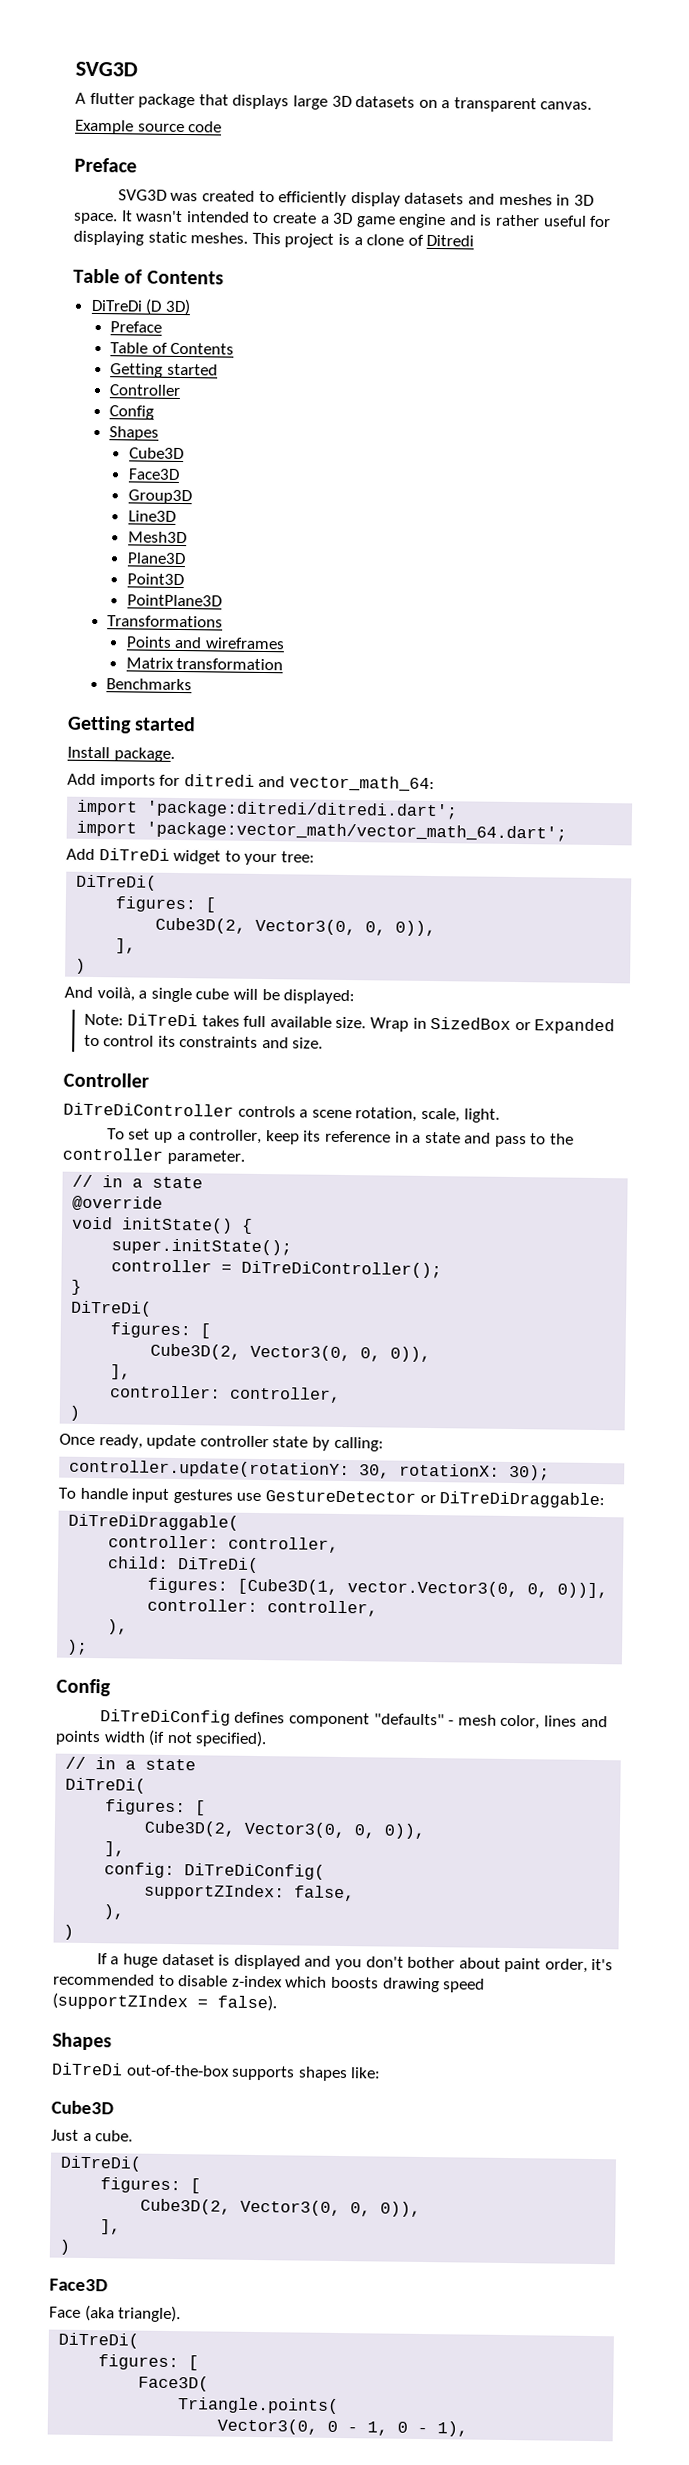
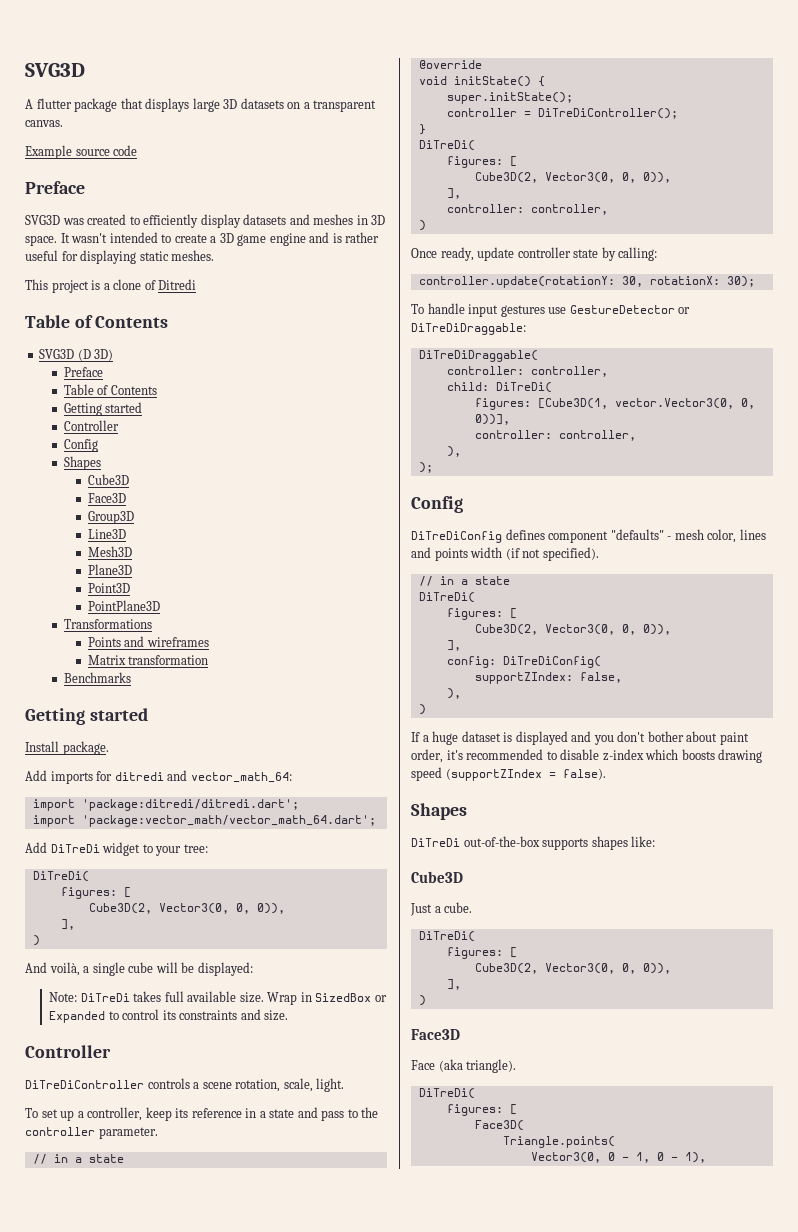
(249, 238) none -> (215, 255) //
[90,299,143,312] DiTreDi -> [39,349,75,359] SVG3D

